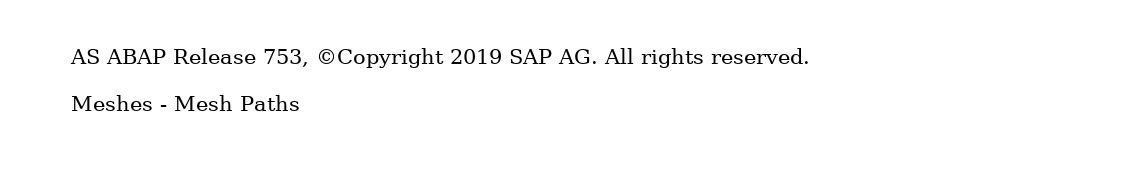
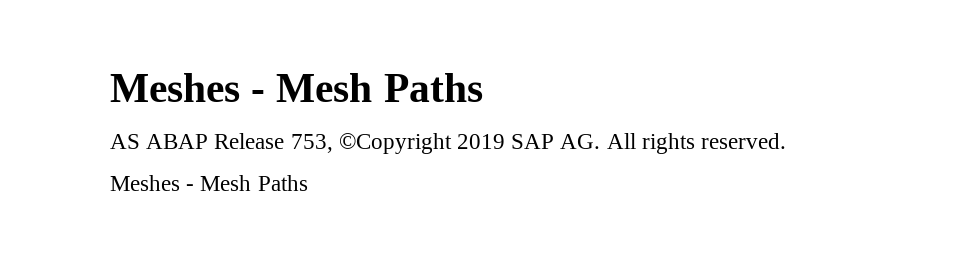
(70, 56) none -> [110,73,483,102] Meshes - Mesh Paths //

